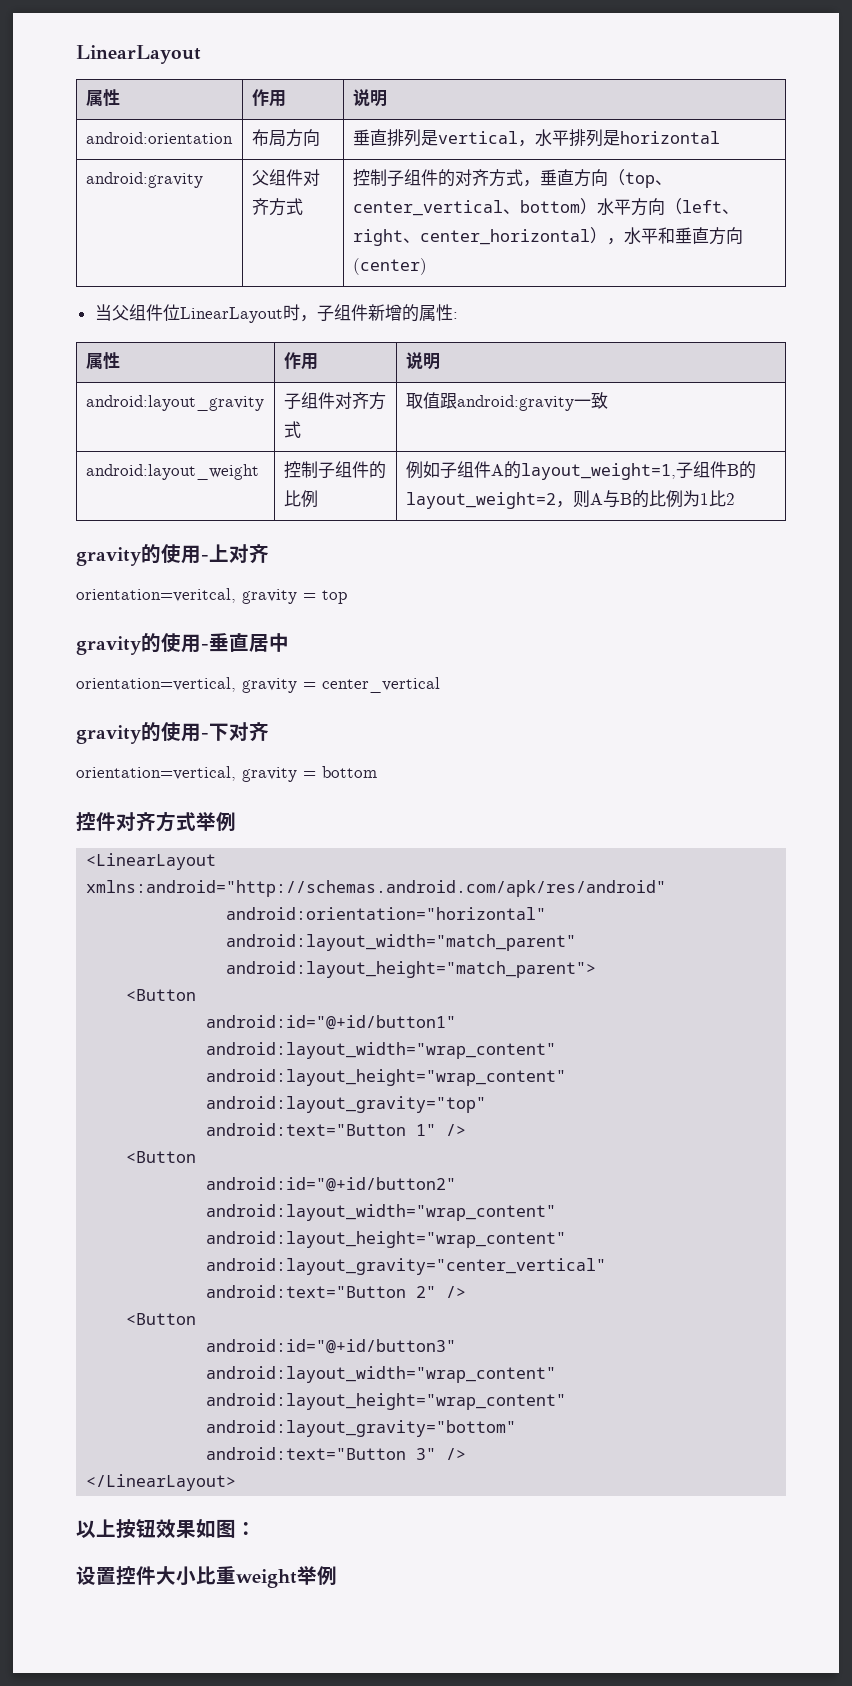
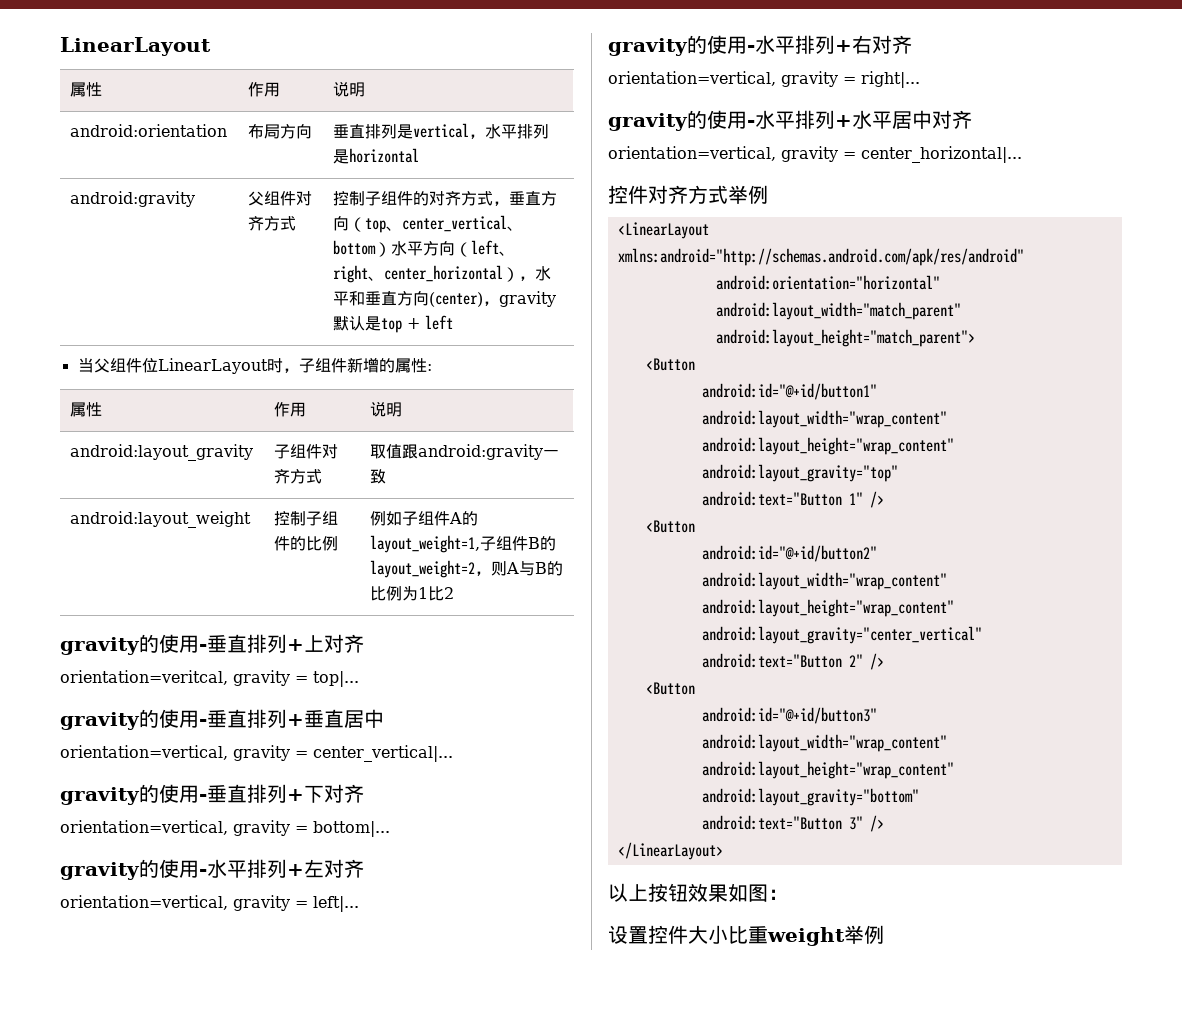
(427, 266) none -> [483,291,557,307] [333,315,454,333] ，gravity默认是top + left
(209, 558) none -> [207,634,304,653] 垂直排列+
[322,590,347,604] [76,633,249,655] top // gravity的使用-垂直 -> [313,671,359,687] [60,709,344,730] top|... // gravity的使用-垂直排列+垂直
[322,677,440,693] [76,722,209,744] center_vertical // gravity的使用- -> [313,745,453,762] [60,784,304,805] center_vertical|... // gravity的使用-垂直排列+
[322,766,377,778] bottom -> [313,821,390,837] [60,859,364,880] [60,895,359,912] [608,35,912,56] [608,71,920,88] [608,110,972,131] [608,146,1022,163] bottom|... // gravity的使用-水平排列+左对齐 // orientation=vertical, gravity = left|... // gravity的使用-水平排列+右对齐 // orientation=vertical, gravity = right|... // gravity的使用-水平排列+水平居中对齐 // orientation=vertical, gravity = center_horizontal|...

